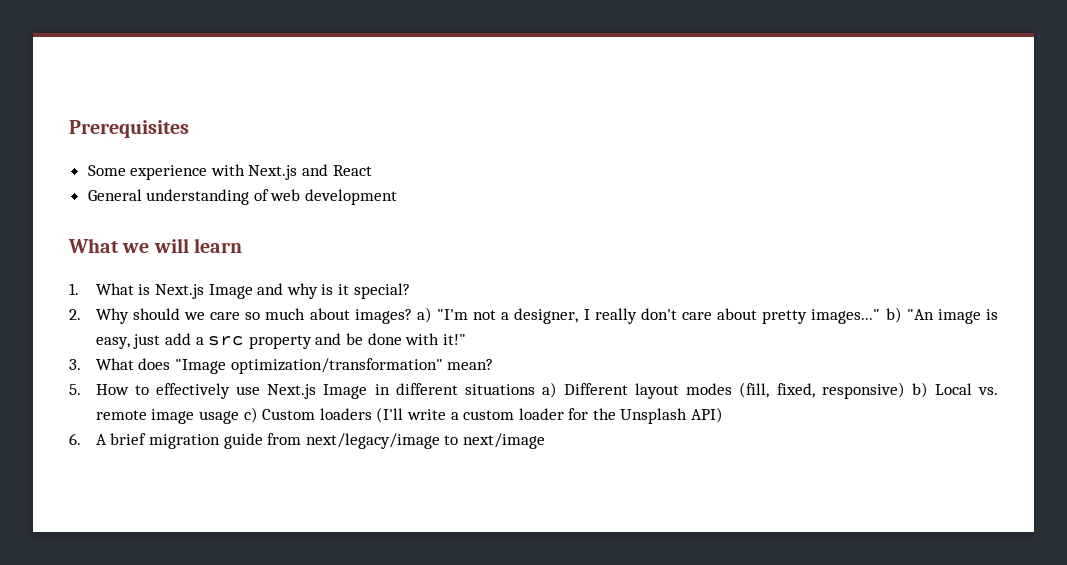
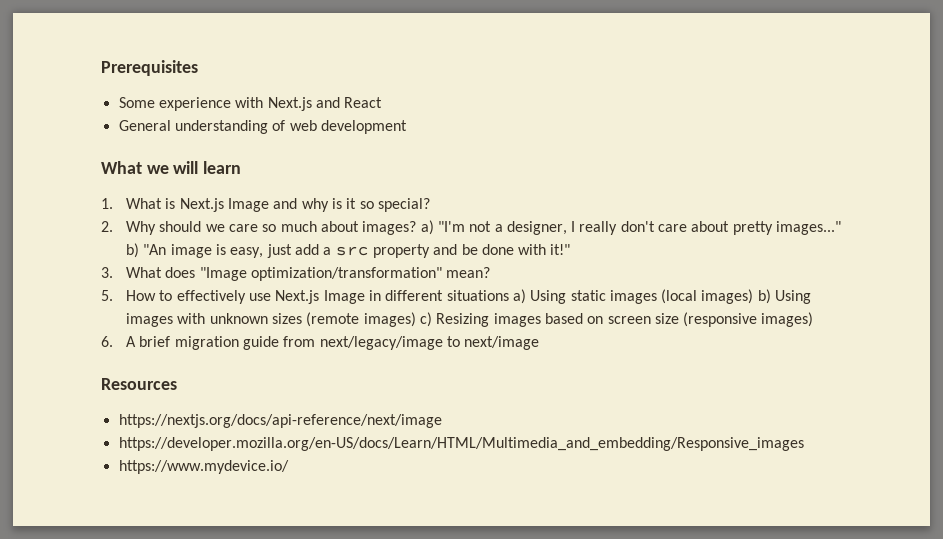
(349, 289) none -> [359,201,374,209] so
[564,382,998,399] [95,407,724,424] Different layout modes (fill, fixed, responsive) b) Local vs. remote image usage c) Custom loaders (I'll write a custom loader for the Unsplash API) -> [530,289,812,304] [126,312,814,327] Using static images (local images) b) Using images with unknown sizes (remote images) c) Resizing images based on screen size (responsive images)
(545, 441) none -> [101,378,177,390] [118,414,442,428] [118,437,804,451] [118,460,289,474] // Resources // https://nextjs.org/docs/api-reference/next/image // https://developer.mozilla.org/en-US/docs/Learn/HTML/Multimedia_and_embedding/Responsive_images // https://www.mydevice.io/

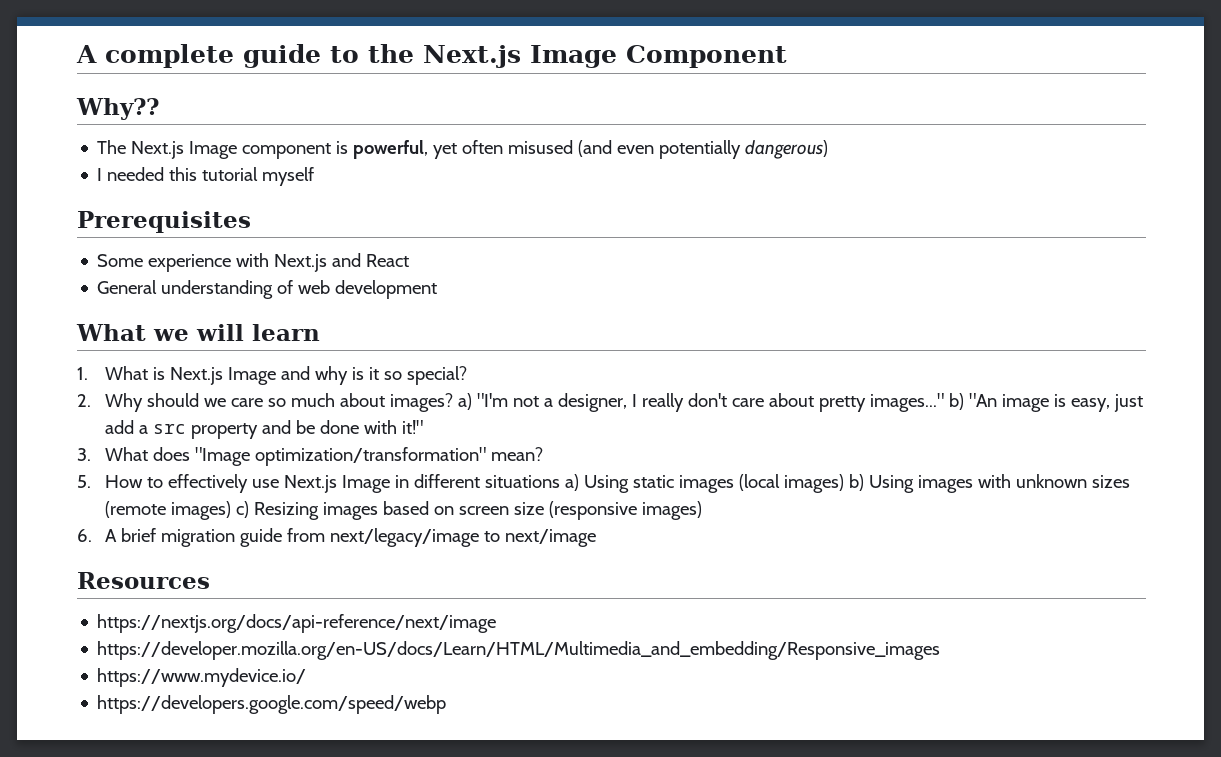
(101, 68) none -> [76,44,787,68] [76,98,159,120] [97,140,829,159] [97,167,315,186] A complete guide to the Next.js Image Component // Why?? // The Next.js Image component is powerful, yet often misused (and even potentially dangerous) // I needed this tutorial myself //
(289, 467) none -> [97,695,447,714] // https://developers.google.com/speed/webp

